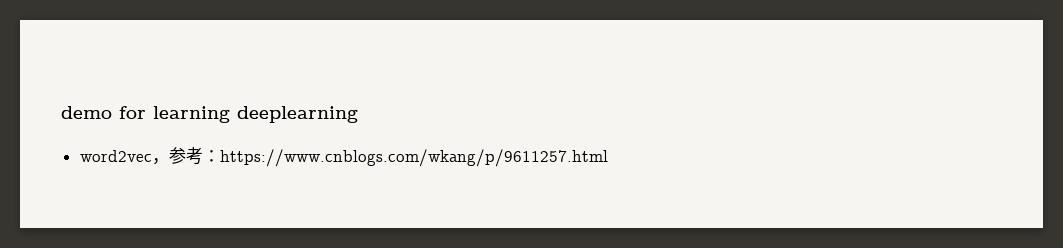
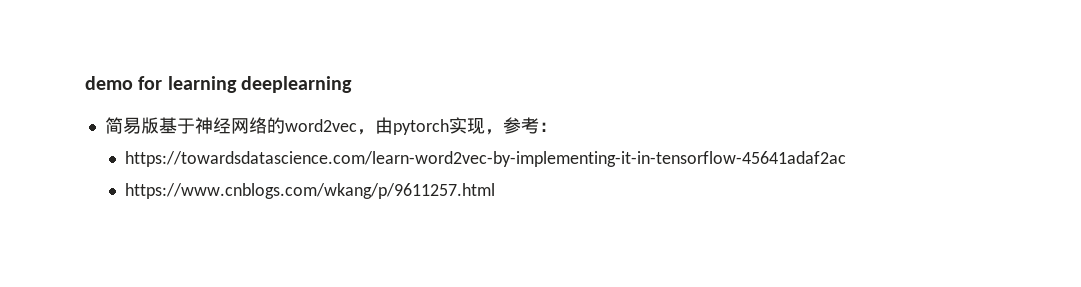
[79,150,152,162] word2vec -> [104,117,485,135] 简易版基于神经网络的word2vec，由pytorch实现
(220, 156) none -> [124,151,846,167] // https://towardsdatascience.com/learn-word2vec-by-implementing-it-in-tensorflow-45641adaf2ac //

